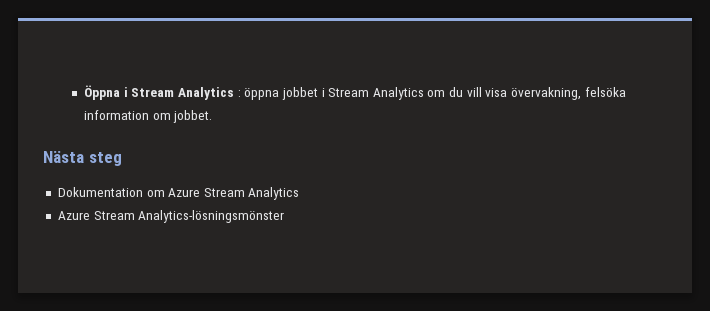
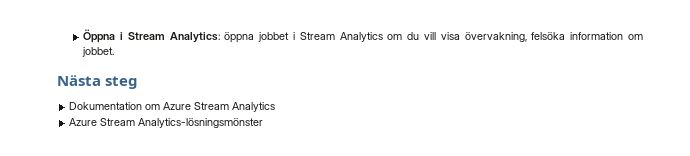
[177,87,241,100] Analytics : -> [169,32,220,43] Analytics:

